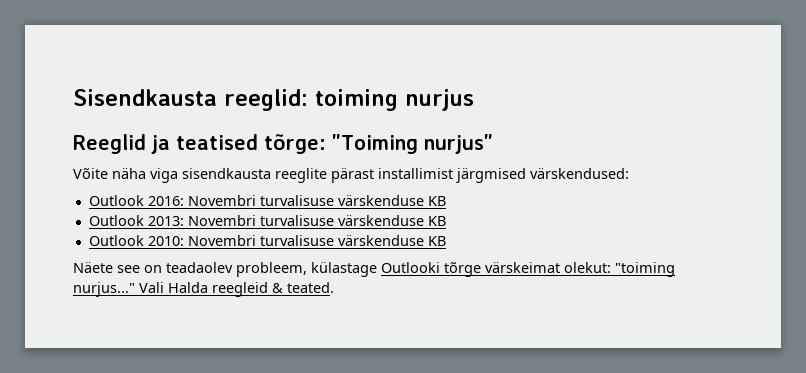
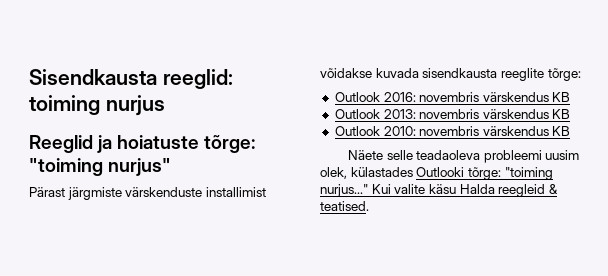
[176,134,493,154] [73,168,629,183] teatised tõrge: "Toiming nurjus" // Võite näha viga sisendkausta reeglite pärast installimist järgmised värskendused: -> [117,135,256,153] [29,158,172,176] [29,187,266,200] [320,68,581,81] hoiatuste tõrge: "toiming nurjus" // Pärast järgmiste värskenduste installimist võidakse kuvada sisendkausta reeglite tõrge:
[187,195,424,206] Novembri turvalisuse värskenduse -> [419,92,549,102] novembris värskendus
[187,215,424,226] Novembri turvalisuse värskenduse -> [419,109,549,119] novembris värskendus
[187,235,424,246] Novembri turvalisuse värskenduse -> [419,126,549,136] novembris värskendus
[117,262,675,277] [73,282,164,297] see on teadaolev probleem, külastage Outlooki tõrge värskeimat olekut: "toiming nurjus..." Vali -> [386,150,580,163] [320,167,553,180] [320,184,456,197] selle teadaoleva probleemi uusim olek, külastades Outlooki tõrge: "toiming nurjus..." Kui valite käsu
[287,282,334,293] teated. -> [320,201,369,211] teatised.

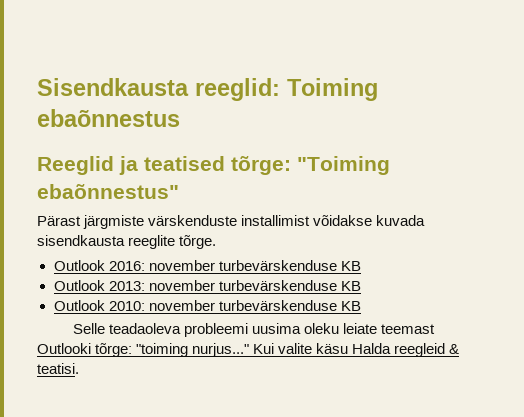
[29,95,165,116] toiming nurjus -> [287,78,378,101] [37,109,180,127] Toiming ebaõnnestus
[117,135,256,153] [29,158,172,176] hoiatuste tõrge: "toiming nurjus" -> [144,156,390,175] [37,184,179,199] teatised tõrge: "Toiming ebaõnnestus"
[547,68,581,81] tõrge: -> [179,235,217,249] tõrge.
[419,92,549,102] novembris värskendus -> [148,260,337,271] november turbevärskenduse
[419,109,549,119] novembris värskendus -> [148,280,337,291] november turbevärskenduse
[419,126,571,136] [347,150,580,163] [320,167,413,179] novembris värskendus KB // Näete selle teadaoleva probleemi uusim olek, külastades -> [148,300,361,311] [72,323,436,337] november turbevärskenduse KB // Selle teadaoleva probleemi uusima oleku leiate teemast
[320,201,369,211] teatised. -> [37,363,79,374] teatisi.

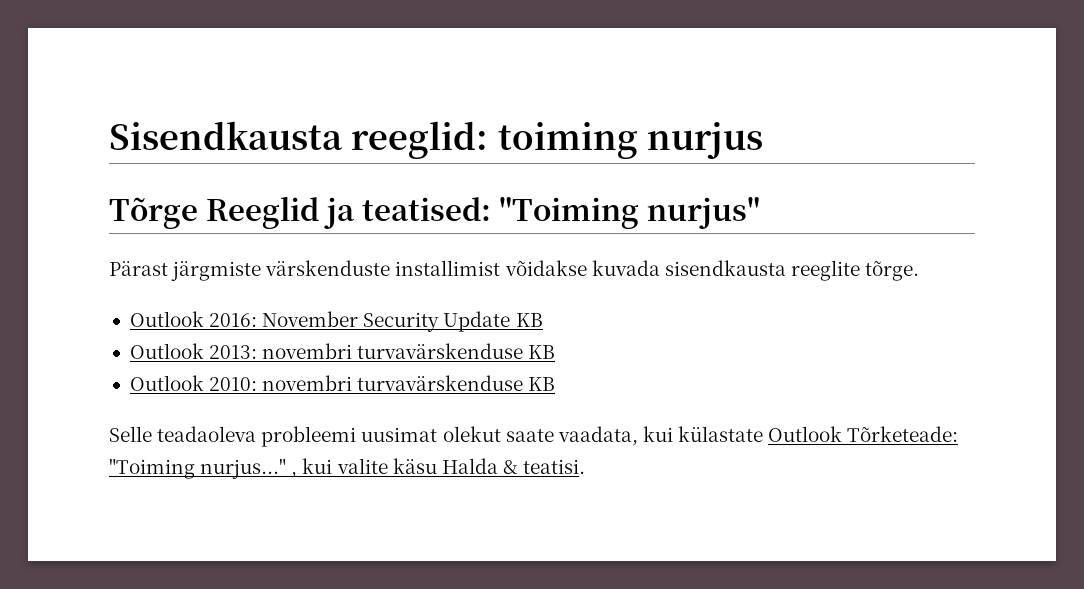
[287,78,378,101] [37,109,180,127] [37,156,390,175] [37,184,179,199] Toiming ebaõnnestus // Reeglid ja teatised tõrge: "Toiming ebaõnnestus" -> [497,122,763,159] [109,196,760,229] toiming nurjus // Tõrge Reeglid ja teatised: "Toiming nurjus"
[148,260,337,271] november turbevärskenduse -> [262,311,511,332] November Security Update
[148,280,337,291] november turbevärskenduse -> [262,343,524,359] novembri turvavärskenduse
[148,300,337,311] november turbevärskenduse -> [262,375,524,391] novembri turvavärskenduse
[251,323,436,334] [37,343,275,357] uusima oleku leiate teemast Outlooki tõrge: "toiming nurjus..." Kui -> [361,426,959,446] [109,458,333,479] uusimat olekut saate vaadata, kui külastate Outlook Tõrketeade: "Toiming nurjus..." , kui
[394,343,446,357] reegleid -> (498, 466) none

